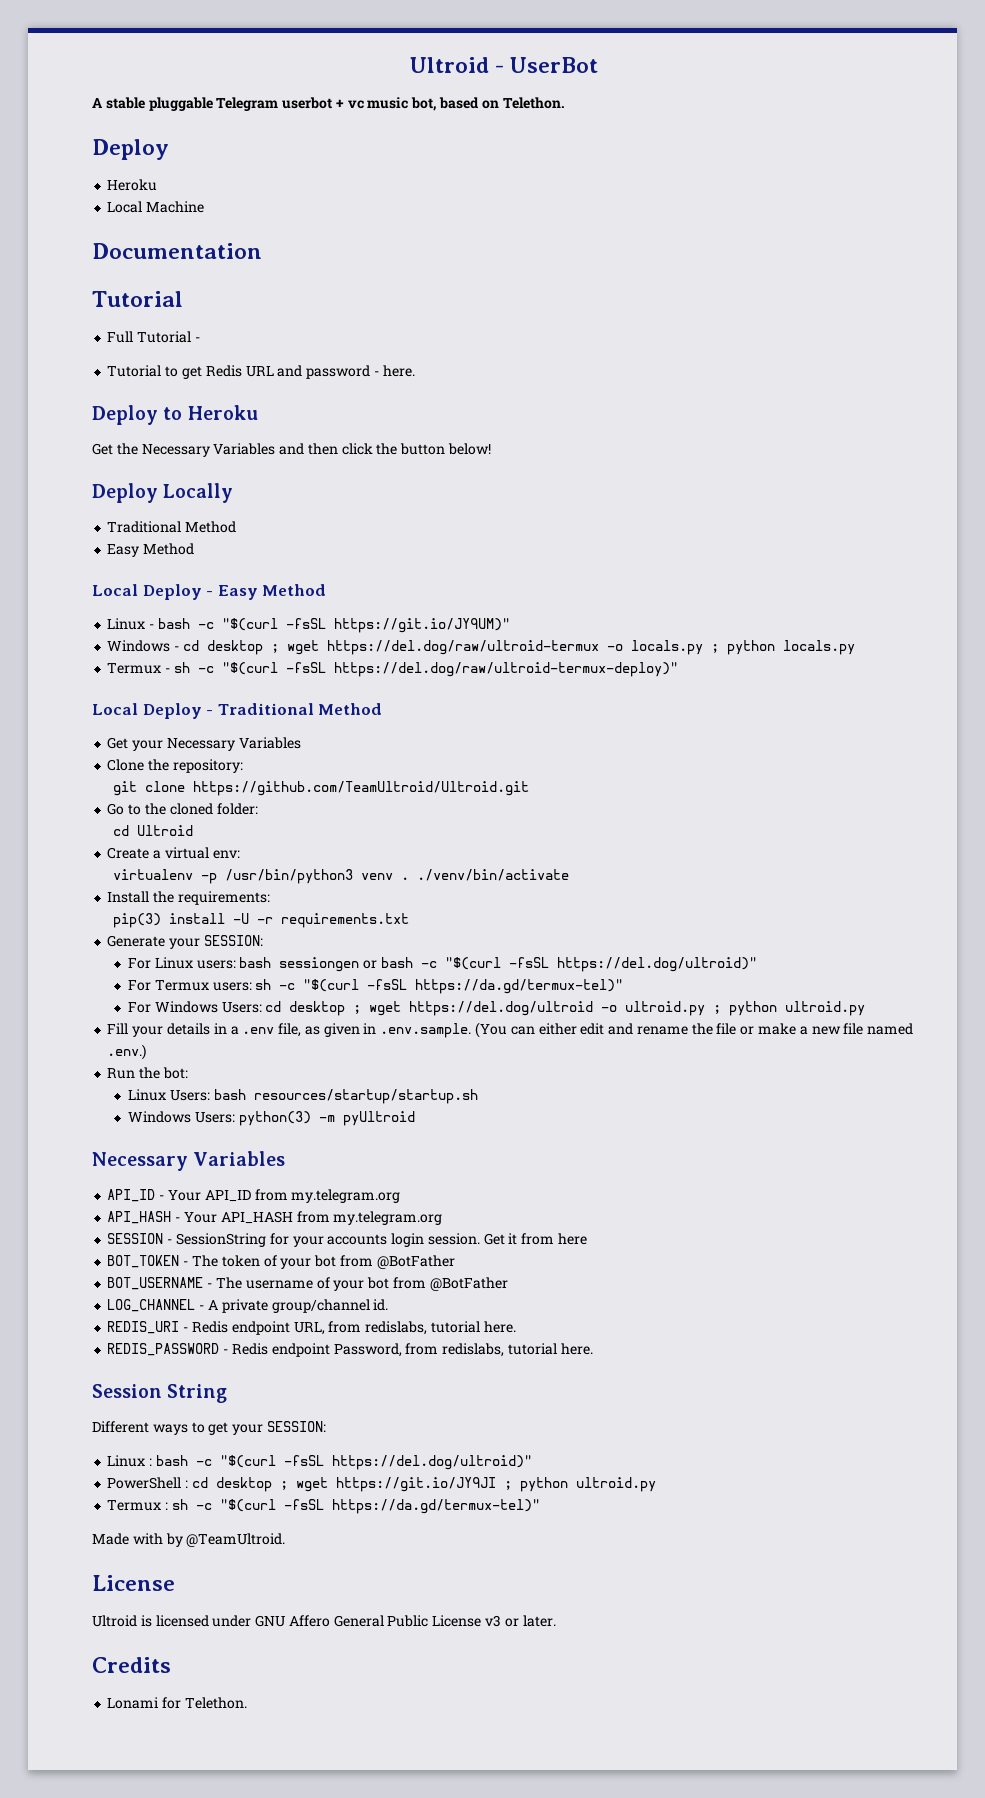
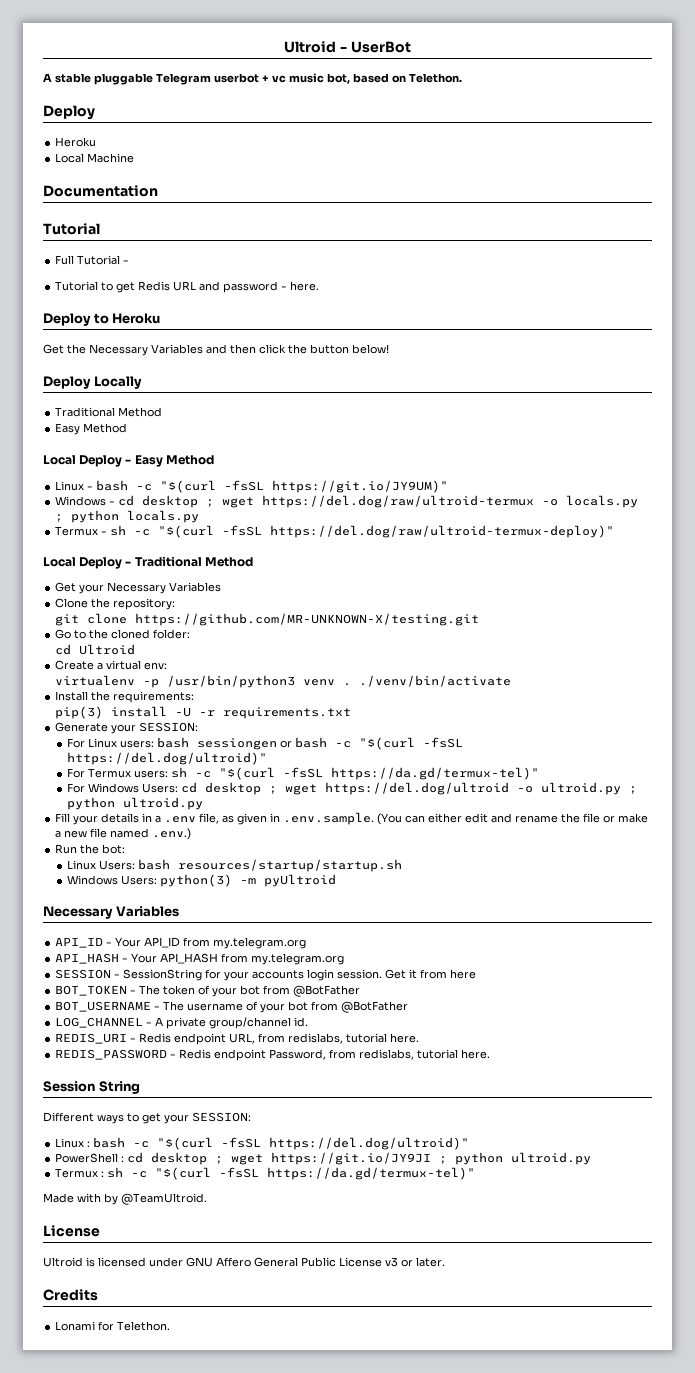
[192,781,529,796] https://github.com/TeamUltroid/Ultroid.git -> [135,613,480,626] https://github.com/MR-UNKNOWN-X/testing.git

